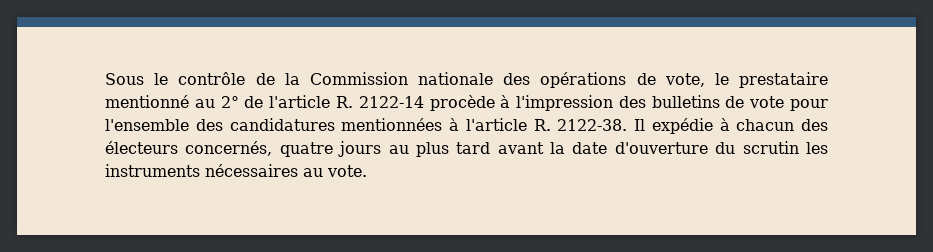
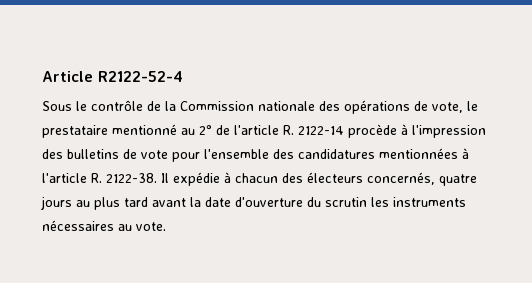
(105, 79) none -> [42,71,183,82] Article R2122-52-4 //

